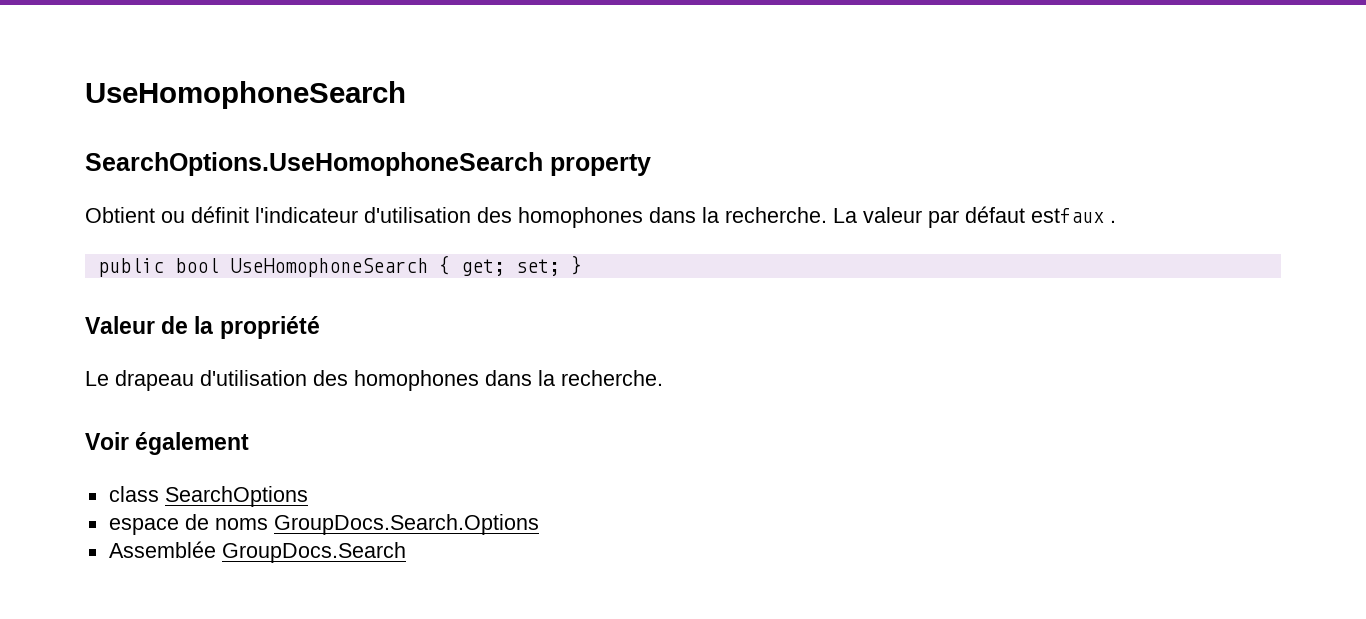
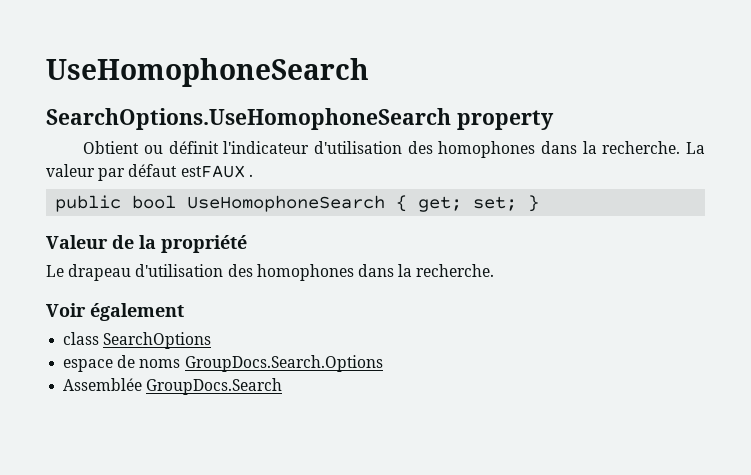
[1031,208,1104,223] estfaux -> [180,165,245,178] estFAUX

